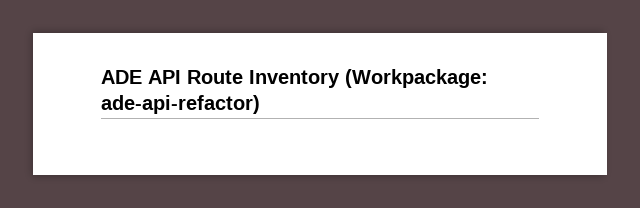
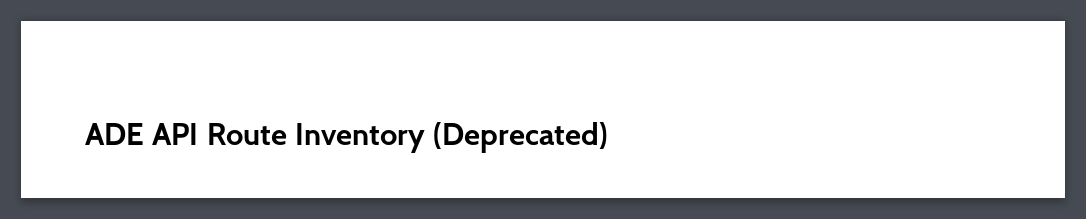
[345,69,488,88] [101,95,260,114] (Workpackage: ade-api-refactor) -> [433,122,609,153] (Deprecated)

